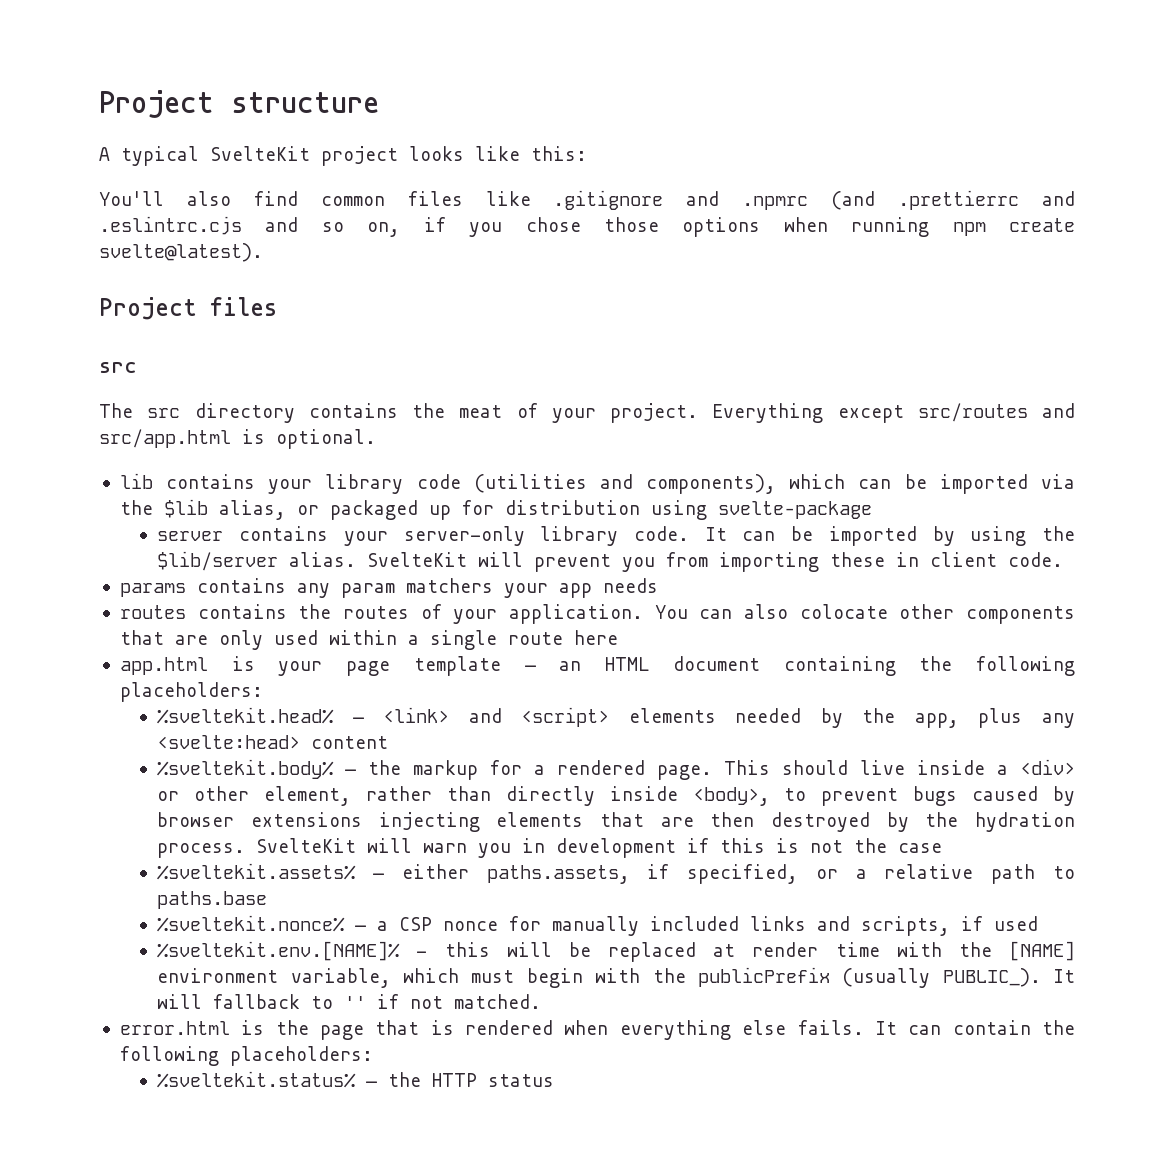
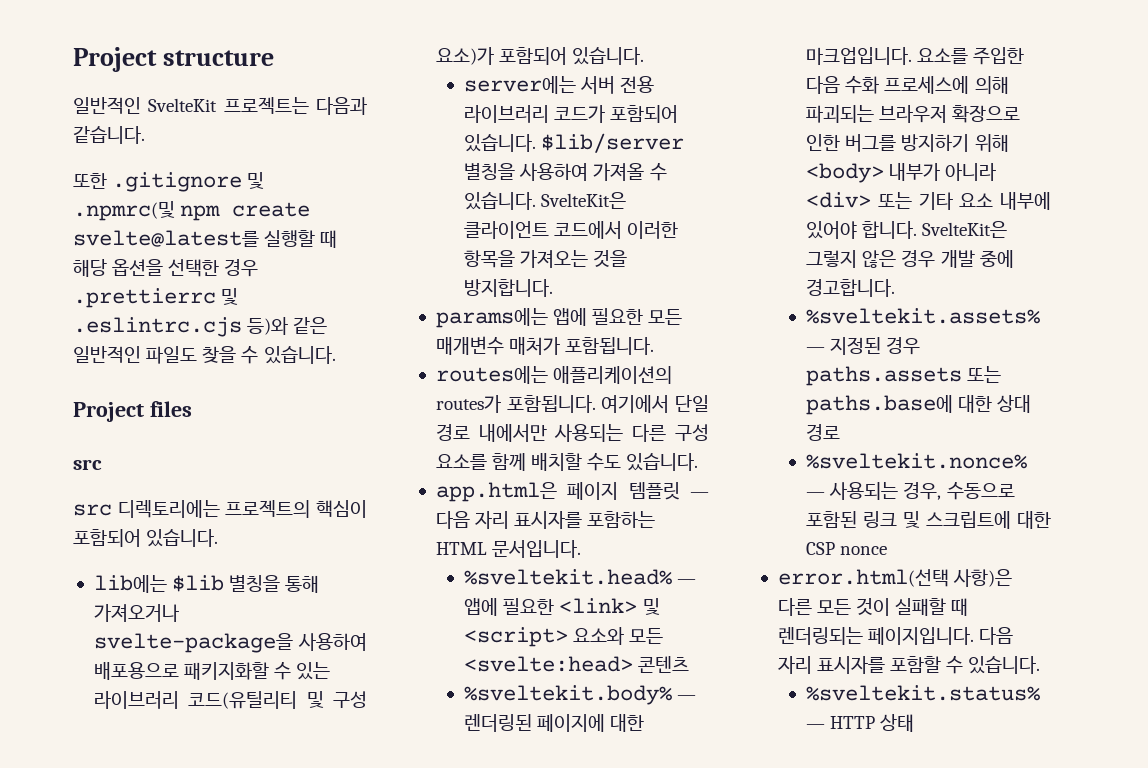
[99,146,587,166] [99,190,1075,210] [99,216,1075,237] [99,243,263,262] [99,297,277,320] [99,362,136,373] [99,403,1075,423] [99,429,376,449] [119,473,1075,494] [119,499,872,520] [157,526,1075,546] [157,551,1064,572] [119,578,658,598] [119,604,1075,624] [119,630,618,650] [119,656,1075,676] [119,682,263,702] [157,707,1076,728] [157,735,389,749] [157,759,1075,780] [157,786,1075,806] [157,812,1076,832] [157,838,943,858] [157,863,1076,884] [157,891,268,909] [157,915,1039,936] [157,941,1075,962] [157,967,1075,988] [157,994,542,1009] [119,1020,1076,1040] [119,1046,373,1066] A typical SvelteKit project looks like this: // You'll also find common files like .gitignore and .npmrc (and .prettierrc and .eslintrc.cjs and so on, if you chose those options when running npm create svelte@latest). // Project files // src // The src directory contains the meat of your project. Everything except src/routes and src/app.html is optional. // lib contains your library code (utilities and components), which can be imported via the $lib alias, or packaged up for distribution using svelte-package // server contains your server-only library code. It can be imported by using the $lib/server alias. SvelteKit will prevent you from importing these in client code. // params contains any param matchers your app needs // routes contains the routes of your application. You can also colocate other components that are only used within a single route here // app.html is your page template — an HTML document containing the following placeholders: // %sveltekit.head% — <link> and <script> elements needed by the app, plus any <svelte:head> content // %sveltekit.body% — the markup for a rendered page. This should live inside a <div> or other element, rather than directly inside <body>, to prevent bugs caused by browser extensions injecting elements that are then destroyed by the hydration process. SvelteKit will warn you in development if this is not the case // %sveltekit.assets% — either paths.assets, if specified, or a relative path to paths.base // %sveltekit.nonce% — a CSP nonce for manually included links and scripts, if used // %sveltekit.env.[NAME]% - this will be replaced at render time with the [NAME] environment variable, which must begin with the publicPrefix (usually PUBLIC_). It will fallback to '' if not matched. // error.html is the page that is rendered when everything else fails. It can contain the following placeholders: -> [73,97,367,115] [73,126,145,144] [73,172,265,192] [73,201,311,221] [73,230,338,248] [73,259,259,277] [73,288,239,308] [73,317,328,337] [73,346,336,364] [73,401,192,422] [73,459,102,470] [73,500,368,518] [73,529,219,547] [93,575,320,593] [93,604,179,622] [93,633,367,653] [93,662,331,680] [93,691,368,709] [435,47,645,65] [464,76,655,94] [464,105,679,123] [464,133,685,153] [464,163,667,181] [464,192,627,210] [464,221,679,239] [464,250,628,268] [464,279,554,297] [435,308,683,328] [435,336,655,355] [435,366,673,384] [435,395,709,413] [435,424,709,442] [435,453,699,471] [435,482,709,502] [435,511,656,529] [435,540,582,558] [464,569,697,585] [464,598,660,616] [464,627,664,647] [464,656,690,673] [464,685,697,705] [464,714,645,732] [806,47,1025,65] [806,76,1009,94] [806,105,1021,123] [806,134,1009,152] [806,163,997,183] [806,192,1051,210] [806,221,1008,239] [806,250,1014,268] [806,279,896,297] [806,308,1041,324] [806,337,921,355] [806,366,1002,386] [806,395,1032,415] [806,424,841,441] [806,453,1028,469] [806,482,1015,500] [806,511,1051,529] [806,542,888,555] [777,569,1013,587] [777,598,969,616] [777,627,1014,645] [777,656,1041,674] 일반적인 SvelteKit 프로젝트는 다음과 같습니다. // 또한 .gitignore 및 .npmrc(및 npm create svelte@latest를 실행할 때 해당 옵션을 선택한 경우 .prettierrc 및 .eslintrc.cjs 등)와 같은 일반적인 파일도 찾을 수 있습니다. // Project files // src // src 디렉토리에는 프로젝트의 핵심이 포함되어 있습니다. // lib에는 $lib 별칭을 통해 가져오거나 svelte-package을 사용하여 배포용으로 패키지화할 수 있는 라이브러리 코드(유틸리티 및 구성 요소)가 포함되어 있습니다. // server에는 서버 전용 라이브러리 코드가 포함되어 있습니다. $lib/server 별칭을 사용하여 가져올 수 있습니다. SvelteKit은 클라이언트 코드에서 이러한 항목을 가져오는 것을 방지합니다. // params에는 앱에 필요한 모든 매개변수 매처가 포함됩니다. // routes에는 애플리케이션의 routes가 포함됩니다. 여기에서 단일 경로 내에서만 사용되는 다른 구성 요소를 함께 배치할 수도 있습니다. // app.html은 페이지 템플릿 — 다음 자리 표시자를 포함하는 HTML 문서입니다. // %sveltekit.head% — 앱에 필요한 <link> 및 <script> 요소와 모든 <svelte:head> 콘텐츠 // %sveltekit.body% — 렌더링된 페이지에 대한 마크업입니다. 요소를 주입한 다음 수화 프로세스에 의해 파괴되는 브라우저 확장으로 인한 버그를 방지하기 위해 <body> 내부가 아니라 <div> 또는 기타 요소 내부에 있어야 합니다. SvelteKit은 그렇지 않은 경우 개발 중에 경고합니다. // %sveltekit.assets% — 지정된 경우 paths.assets 또는 paths.base에 대한 상대 경로 // %sveltekit.nonce% — 사용되는 경우, 수동으로 포함된 링크 및 스크립트에 대한 CSP nonce // error.html(선택 사항)은 다른 모든 것이 실패할 때 렌더링되는 페이지입니다. 다음 자리 표시자를 포함할 수 있습니다.
[388,1072,555,1087] the HTTP status -> [830,714,915,732] HTTP 상태

